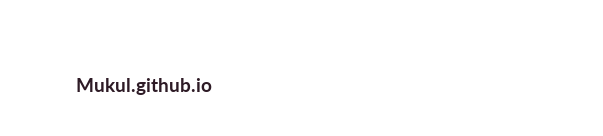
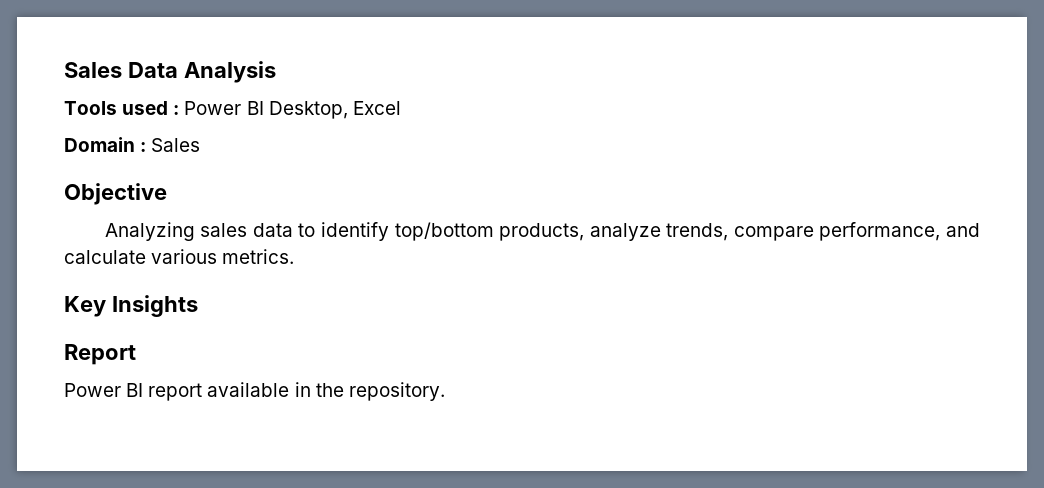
[76,78,212,95] Mukul.github.io -> [64,61,276,83] [64,101,401,119] [64,137,201,152] [64,183,167,205] [104,222,981,241] [64,249,295,264] [64,295,198,317] [64,344,136,365] [64,382,445,401] Sales Data Analysis // Tools used : Power BI Desktop, Excel // Domain : Sales // Objective // Analyzing sales data to identify top/bottom products, analyze trends, compare performance, and calculate various metrics. // Key Insights // Report // Power BI report available in the repository.

